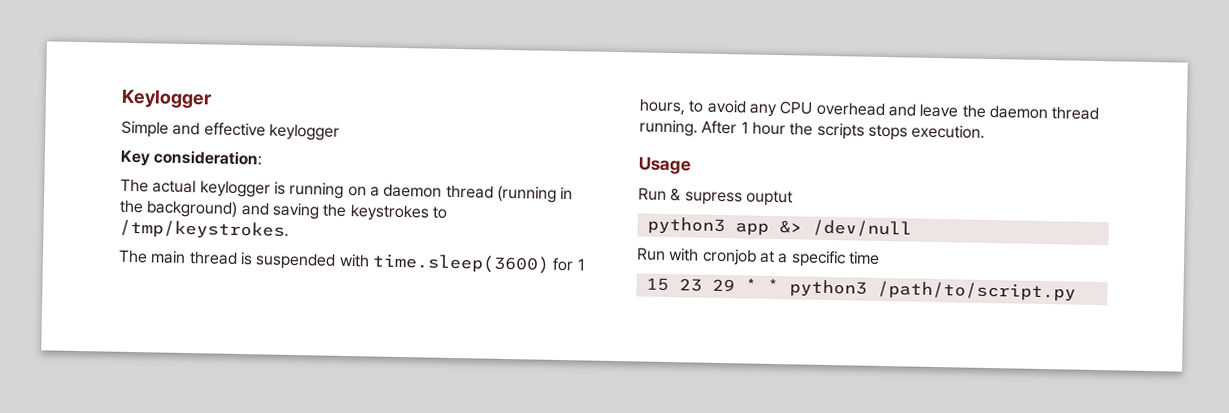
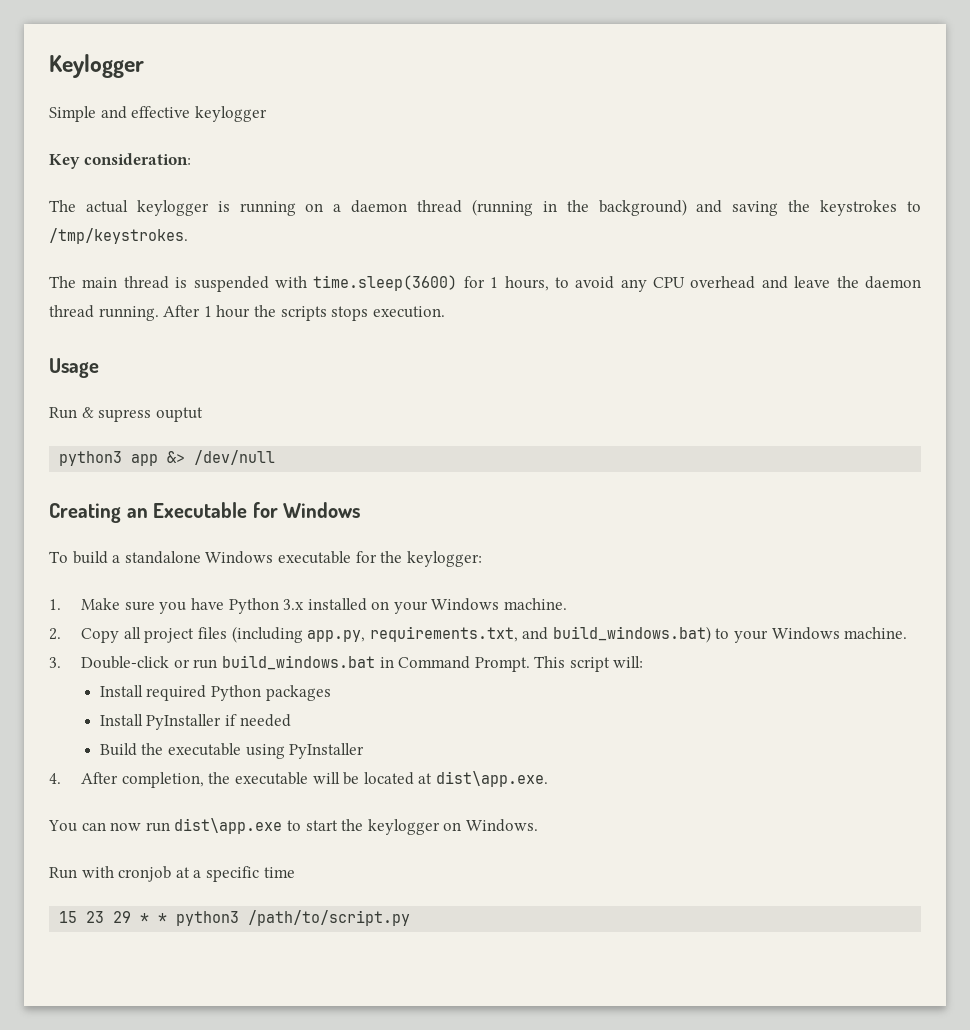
(912, 228) none -> [49,502,361,523] [49,551,482,567] [49,598,568,614] [49,626,908,643] [49,655,644,672] [99,685,331,701] [99,714,291,730] [99,743,365,759] [49,771,548,788] [48,818,538,835] // Creating an Executable for Windows // To build a standalone Windows executable for the keylogger: // 1. Make sure you have Python 3.x installed on your Windows machine. // 2. Copy all project files (including app.py, requirements.txt, and build_windows.bat) to your Windows machine. // 3. Double-click or run build_windows.bat in Command Prompt. This script will: // Install required Python packages // Install PyInstaller if needed // Build the executable using PyInstaller // 4. After completion, the executable will be located at dist\app.exe. // You can now run dist\app.exe to start the keylogger on Windows.

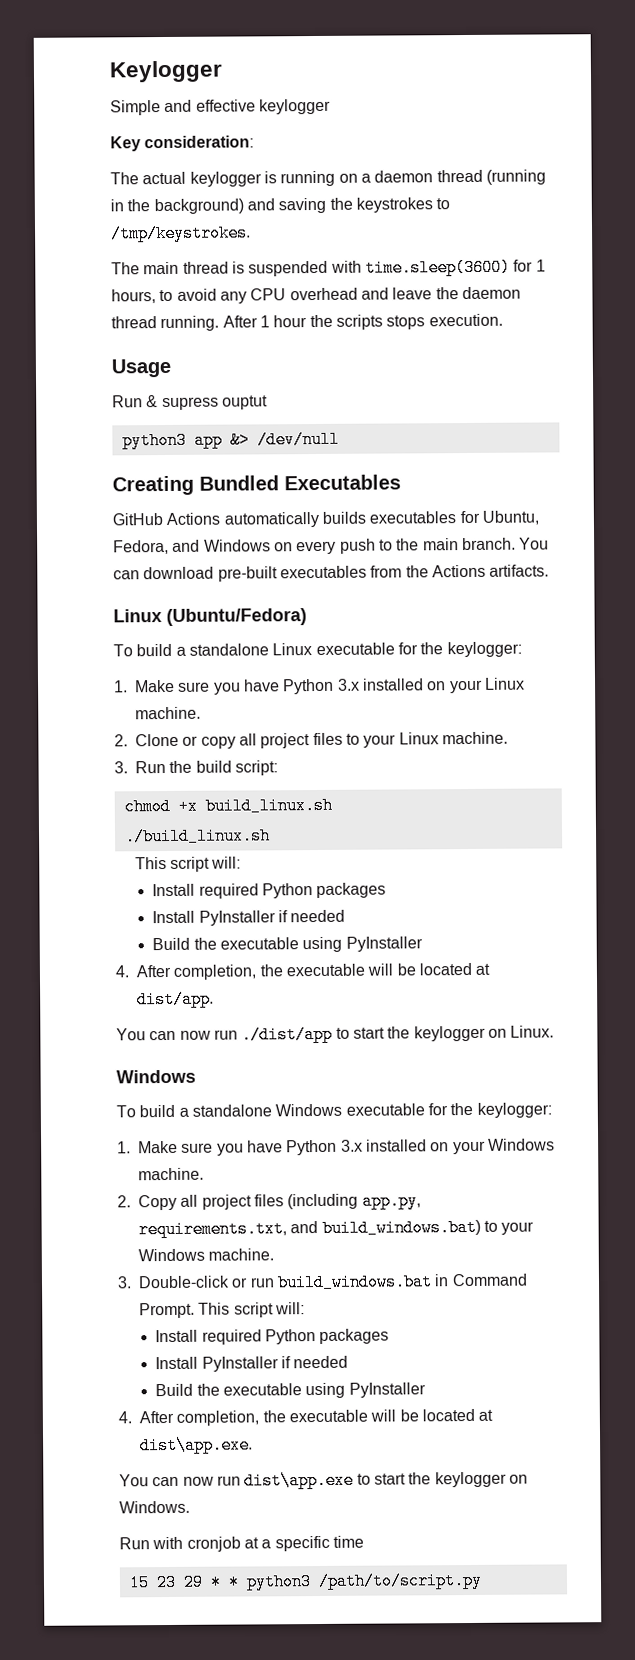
[126,502,278,518] an Executable for -> [199,474,401,491] [112,510,539,528] [113,537,550,555] [113,564,550,582] [113,608,307,626] [113,641,522,658] [114,677,525,695] [135,706,201,720] [114,731,508,749] [114,760,278,776] [123,796,333,816] [123,827,271,846] [134,856,242,872] [152,882,387,899] [152,909,346,926] [152,936,423,953] [115,962,491,980] [137,990,214,1009] [116,1025,555,1044] Bundled Executables // GitHub Actions automatically builds executables for Ubuntu, Fedora, and Windows on every push to the main branch. You can download pre-built executables from the Actions artifacts. // Linux (Ubuntu/Fedora) // To build a standalone Linux executable for the keylogger: // 1. Make sure you have Python 3.x installed on your Linux machine. // 2. Clone or copy all project files to your Linux machine. // 3. Run the build script: // chmod +x build_linux.sh // ./build_linux.sh // This script will: // Install required Python packages // Install PyInstaller if needed // Build the executable using PyInstaller // 4. After completion, the executable will be located at dist/app. // You can now run ./dist/app to start the keylogger on Linux. //

